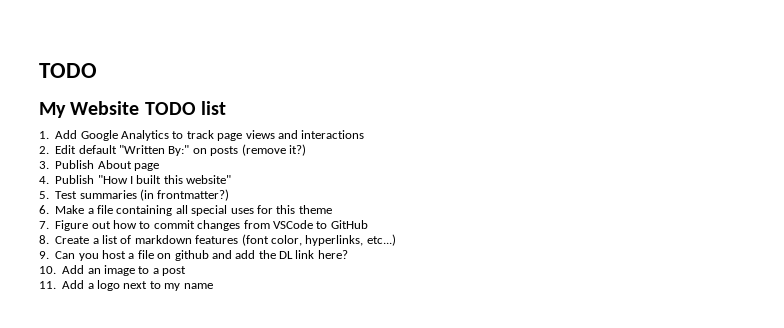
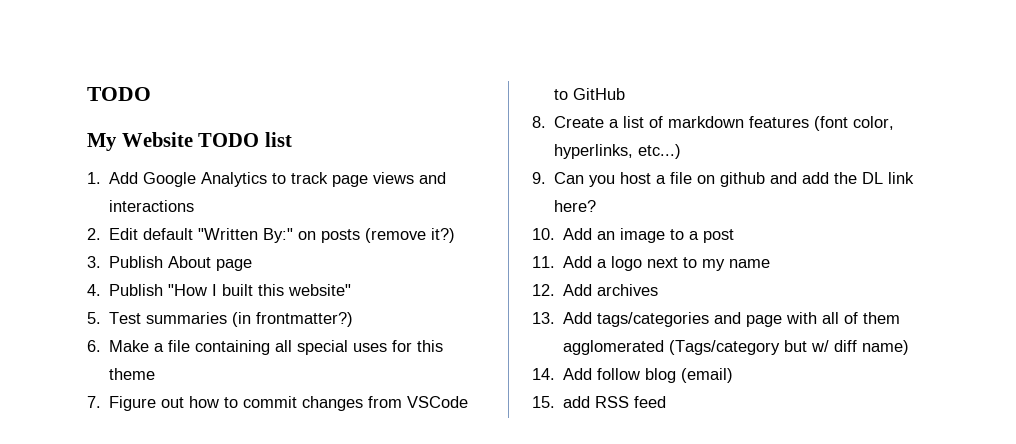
(213, 286) none -> [532,284,659,296] [532,312,901,327] [563,340,910,355] [532,368,734,383] [532,396,667,408] // 12. Add archives // 13. Add tags/categories and page with all of them agglomerated (Tags/category but w/ diff name) // 14. Add follow blog (email) // 15. add RSS feed

